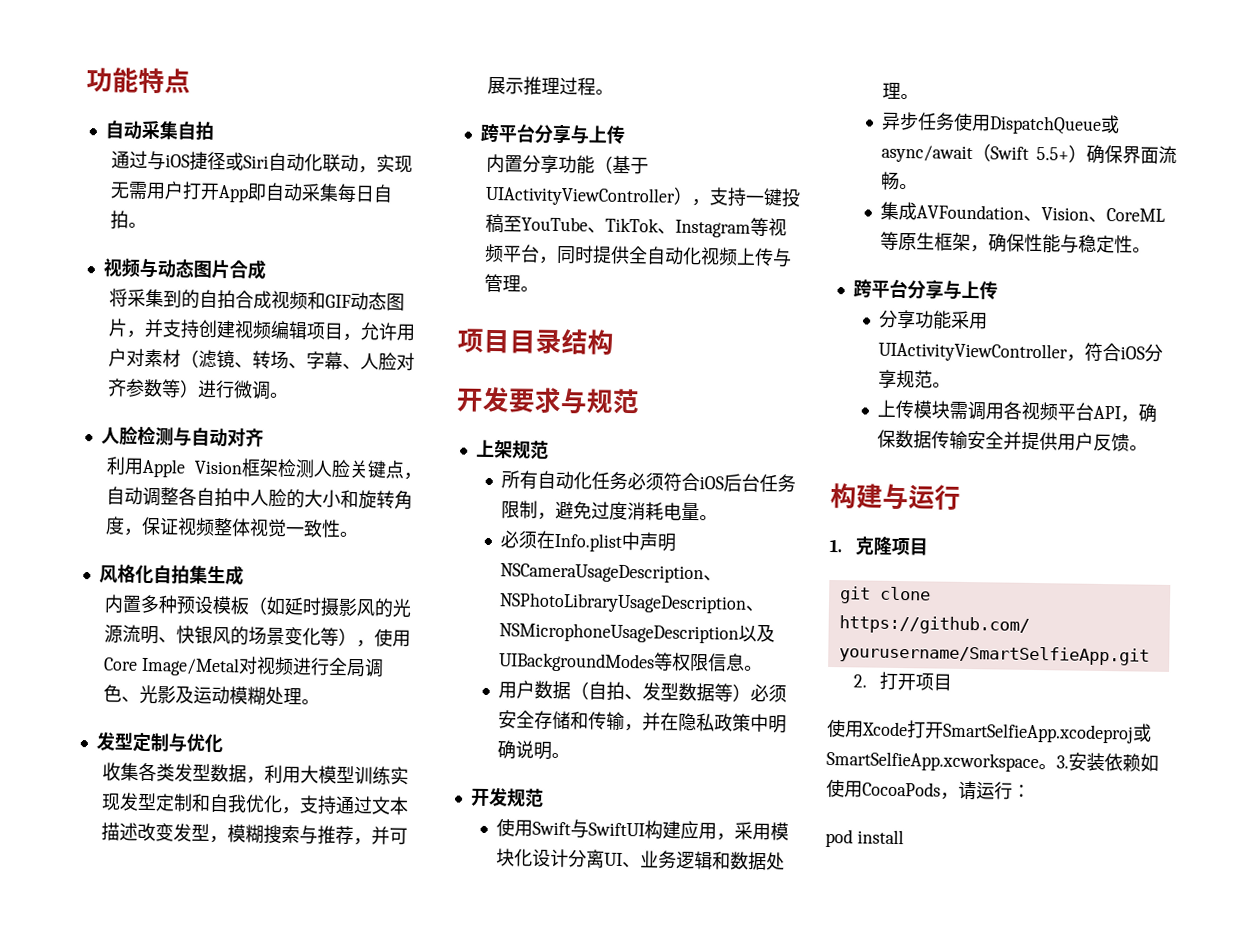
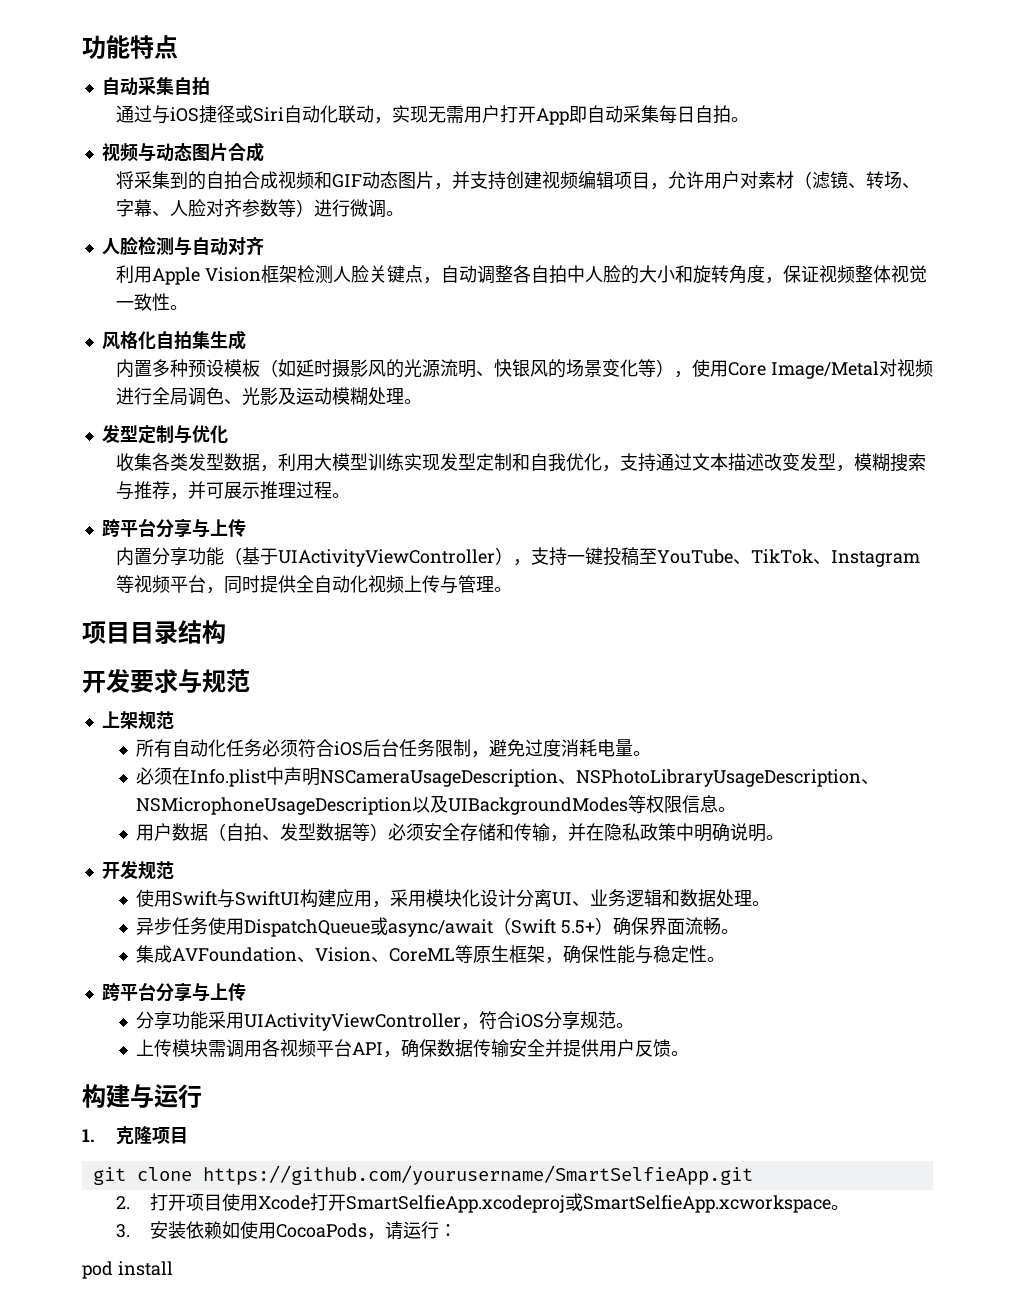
(953, 682) // -> (222, 1202) none
(1057, 767) none -> (849, 1207) //

